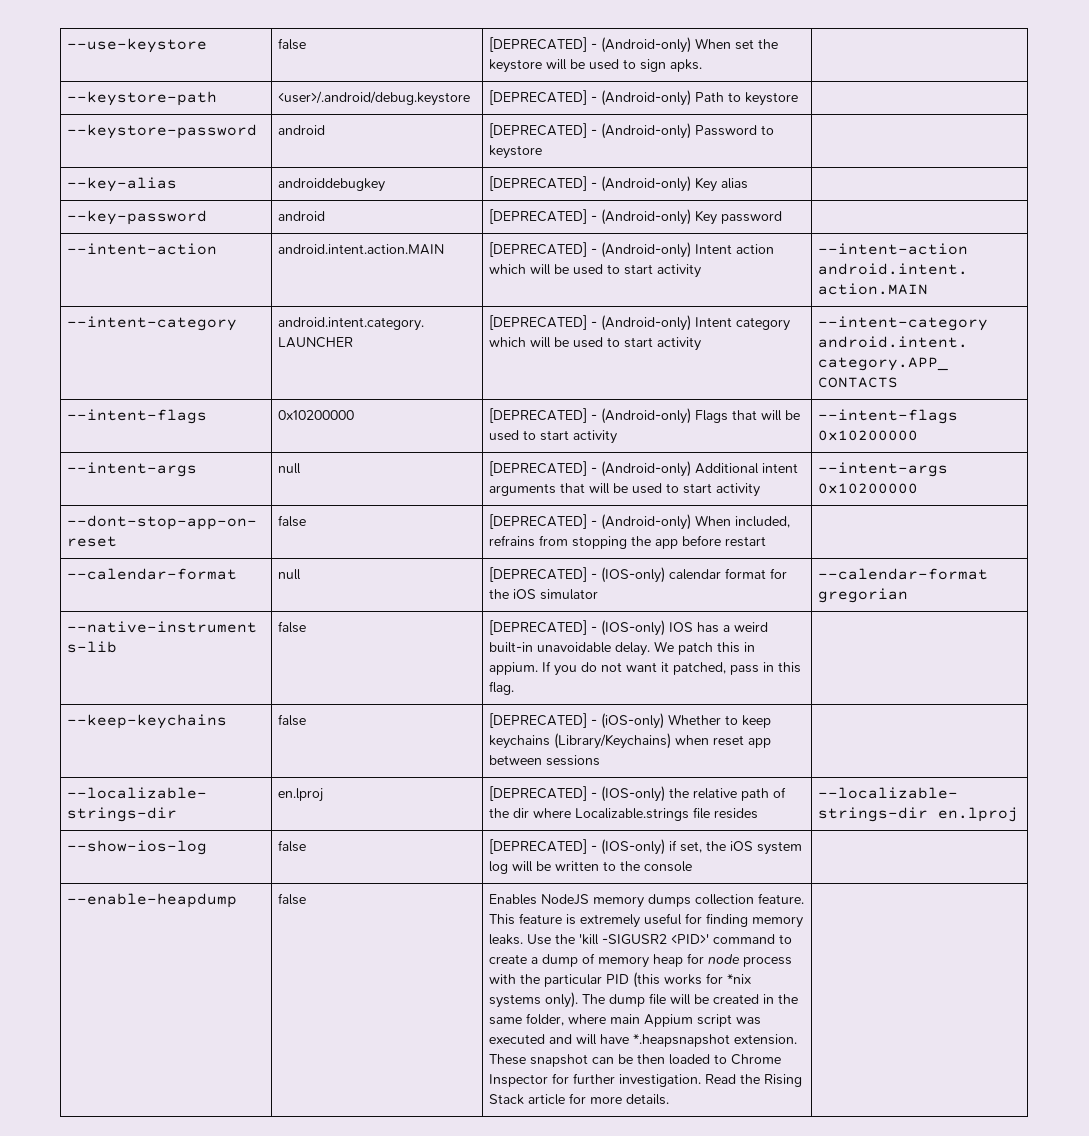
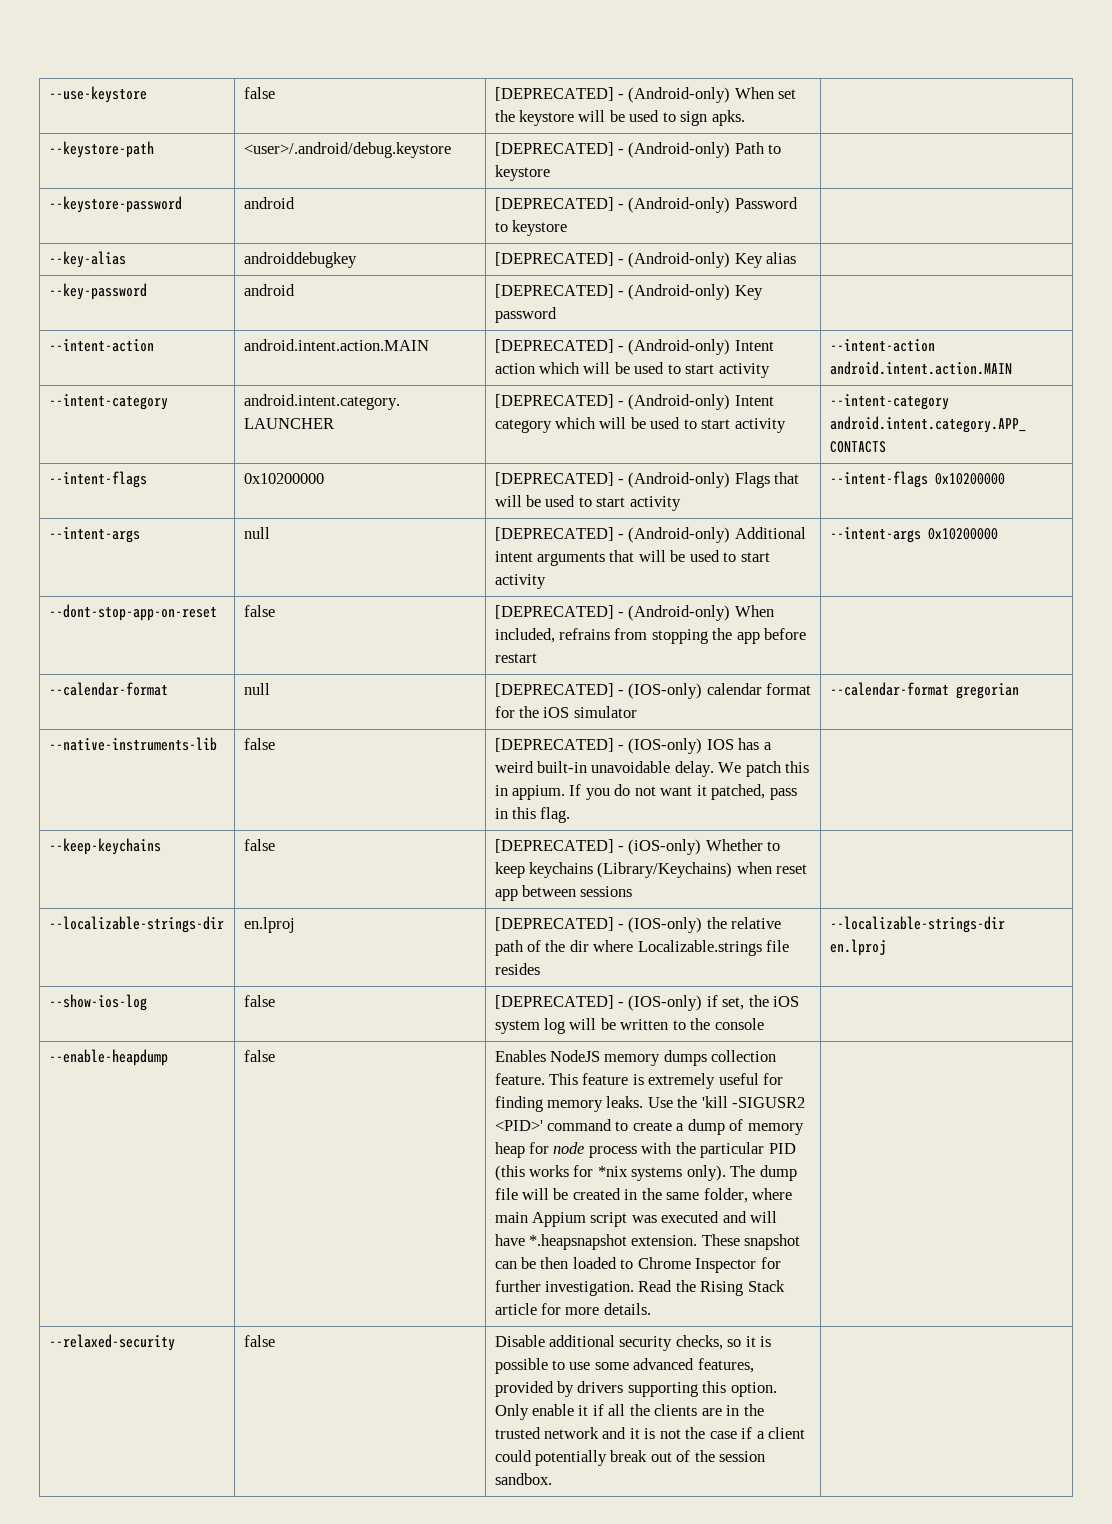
(669, 1099) none -> [48,1334,175,1351] [243,1335,275,1347] [494,1335,772,1351] [494,1358,754,1374] [494,1381,777,1397] [494,1404,764,1420] [494,1427,806,1439] [494,1450,766,1466] [494,1473,552,1485] // --relaxed-security | false | Disable additional security checks, so it is possible to use some advanced features, provided by drivers supporting this option. Only enable it if all the clients are in the trusted network and it is not the case if a client could potentially break out of the session sandbox. |

